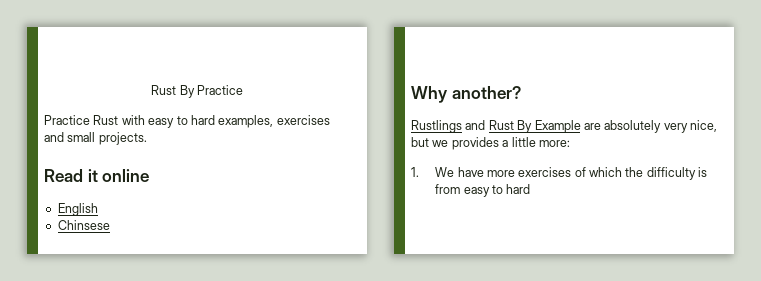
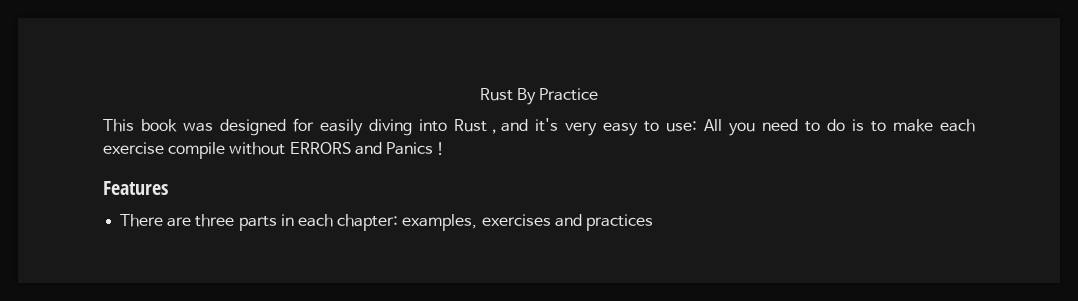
[44,115,330,128] [44,132,147,145] [44,169,150,182] [57,203,98,216] [57,220,110,230] [411,86,521,103] [411,120,717,133] [411,137,570,150] [411,167,708,180] [435,184,531,197] Practice Rust with easy to hard examples, exercises and small projects. // Read it online // English // Chinsese // Why another? // Rustlings and Rust By Example are absolutely very nice, but we provides a little more: // 1. We have more exercises of which the difficulty is from easy to hard -> [103,118,975,136] [103,142,445,159] [103,181,168,195] [120,214,653,231] This book was designed for easily diving into Rust，and it's very easy to use: All you need to do is to make each exercise compile without ERRORS and Panics ! // Features // There are three parts in each chapter: examples, exercises and practices

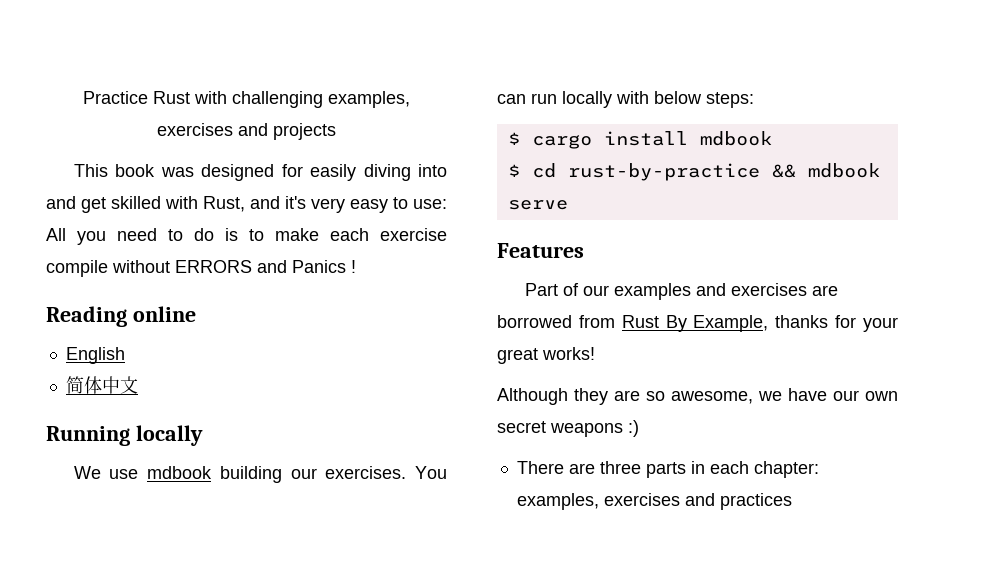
[479,88,599,105] Rust By Practice -> [83,91,410,108] [157,123,336,140] Practice Rust with challenging examples, exercises and projects
[454,119,501,134] Rust， -> [46,196,245,213] and get skilled with Rust,
[103,181,168,195] Features -> [46,306,196,327] [65,347,125,364] [65,376,138,394] [46,425,203,446] [73,466,447,483] [497,91,754,108] [507,131,772,149] [507,163,880,181] [507,200,568,210] [497,243,584,258] [524,283,838,300] [497,315,898,332] [497,347,595,364] [497,388,898,405] [497,420,639,437] Reading online // English // 简体中文 // Running locally // We use mdbook building our exercises. You can run locally with below steps: // $ cargo install mdbook // $ cd rust-by-practice && mdbook serve // Features // Part of our examples and exercises are borrowed from Rust By Example, thanks for your great works! // Although they are so awesome, we have our own secret weapons :)

